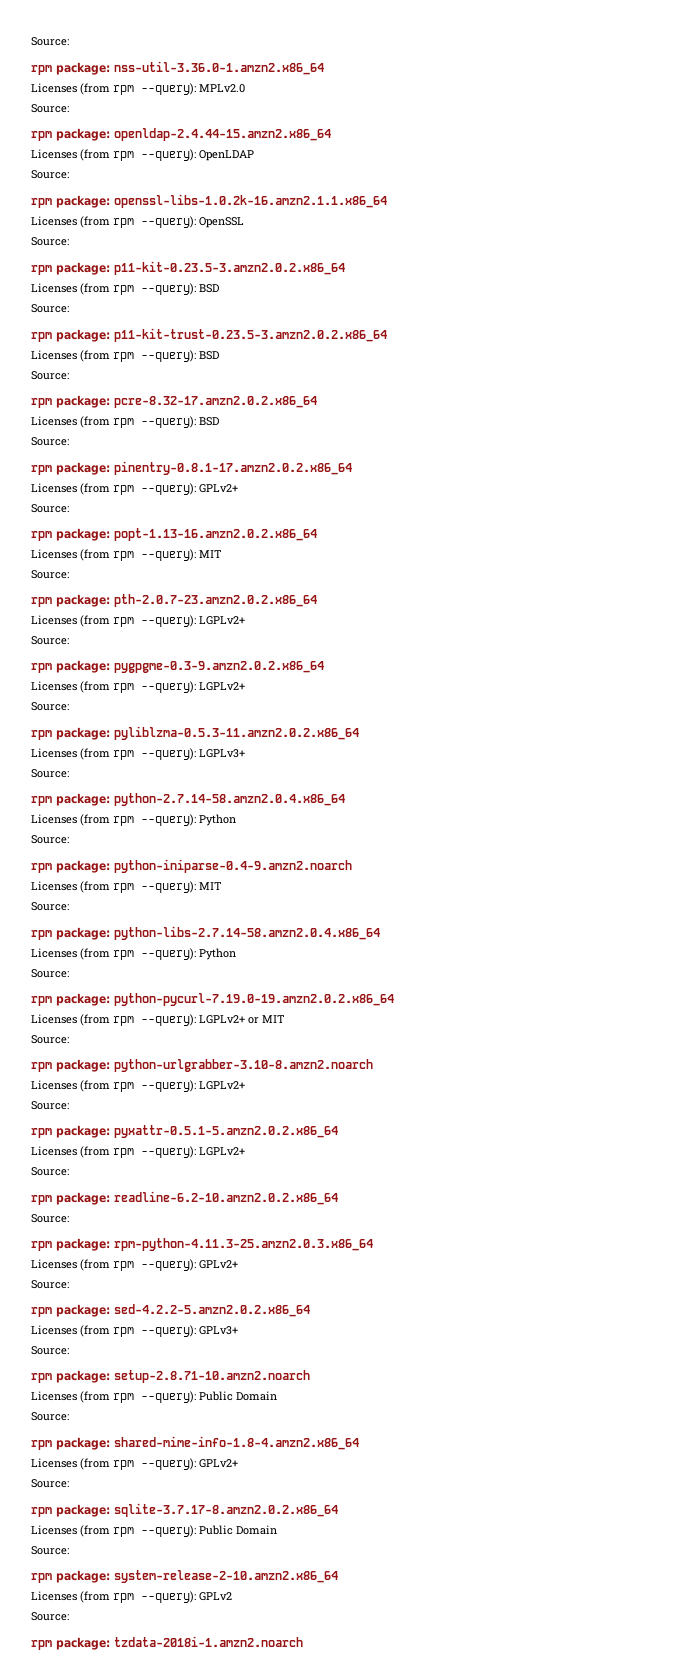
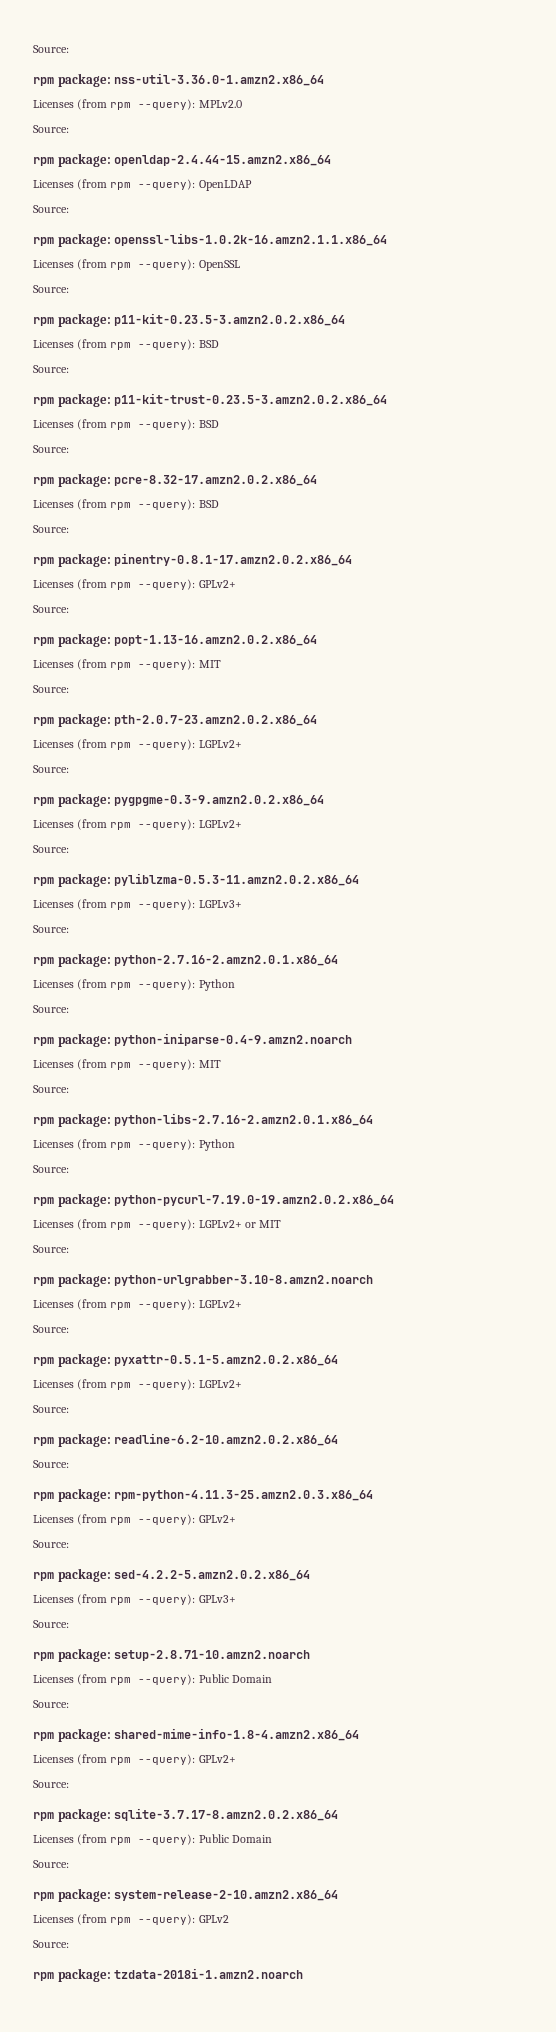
[114,793,345,806] python-2.7.14-58.amzn2.0.4.x86_64 -> [114,955,339,966] python-2.7.16-2.amzn2.0.1.x86_64
[114,926,380,940] python-libs-2.7.14-58.amzn2.0.4.x86_64 -> [114,1113,374,1126] python-libs-2.7.16-2.amzn2.0.1.x86_64

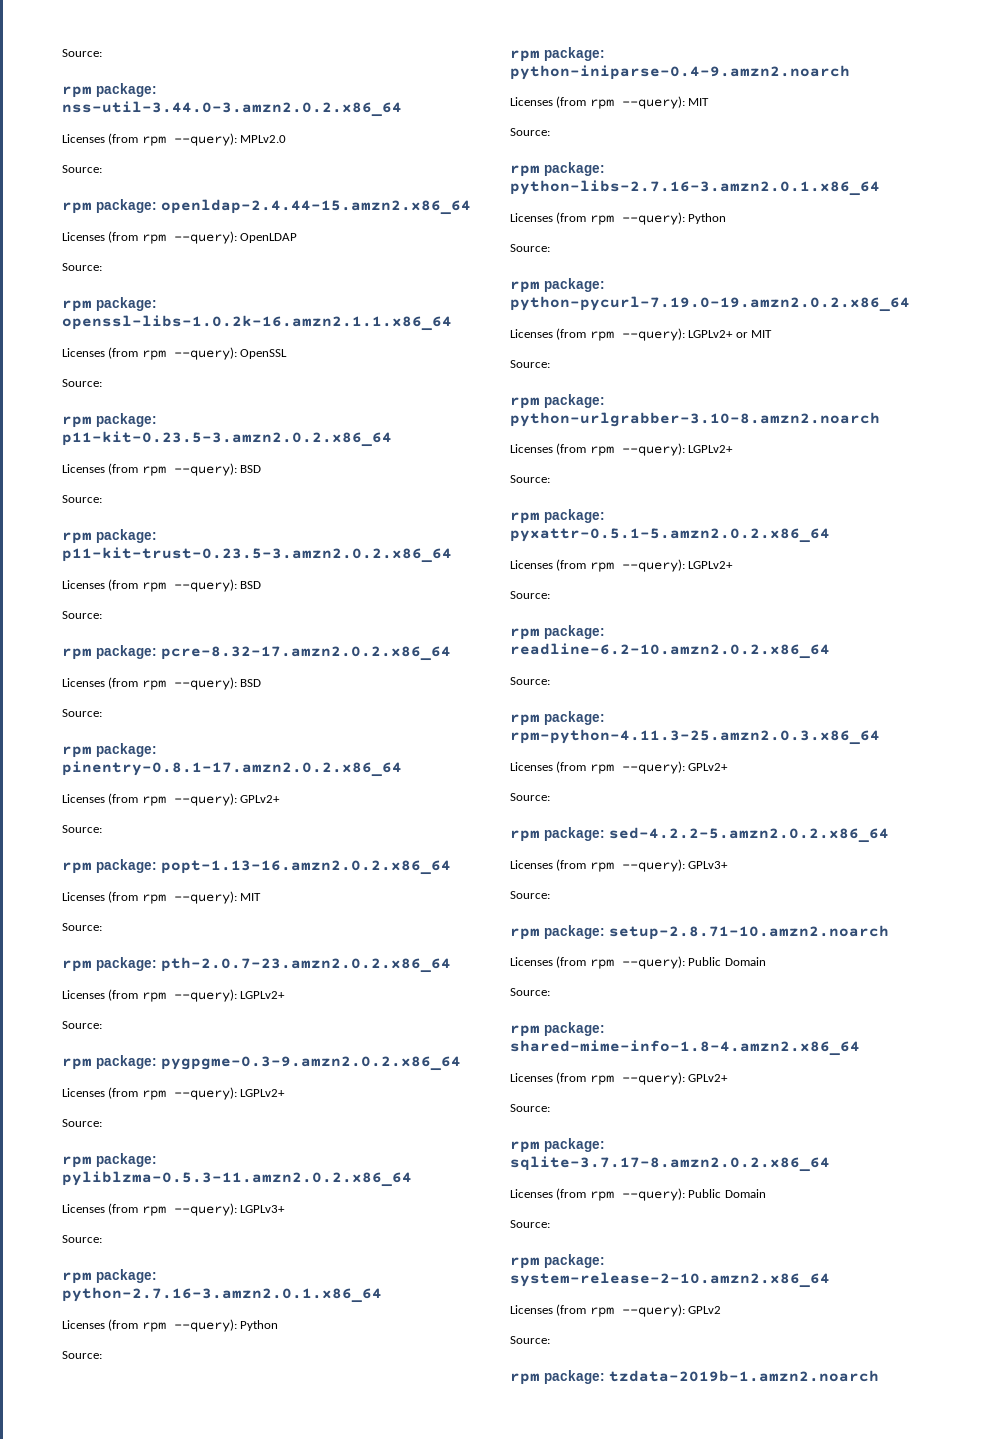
[33,45,69,53] [33,73,325,87] Source: // rpm package: nss-util-3.36.0-1.amzn2.x86_64 -> [62,49,102,57] [62,83,157,98] [62,101,402,117] Source: // rpm package: nss-util-3.44.0-3.amzn2.0.2.x86_64
[114,955,339,966] python-2.7.16-2.amzn2.0.1.x86_64 -> [62,1287,382,1303] python-2.7.16-3.amzn2.0.1.x86_64
[114,1113,374,1126] python-libs-2.7.16-2.amzn2.0.1.x86_64 -> [510,180,880,196] python-libs-2.7.16-3.amzn2.0.1.x86_64
[114,1968,304,1979] tzdata-2018i-1.amzn2.noarch -> [609,1370,879,1382] tzdata-2019b-1.amzn2.noarch

